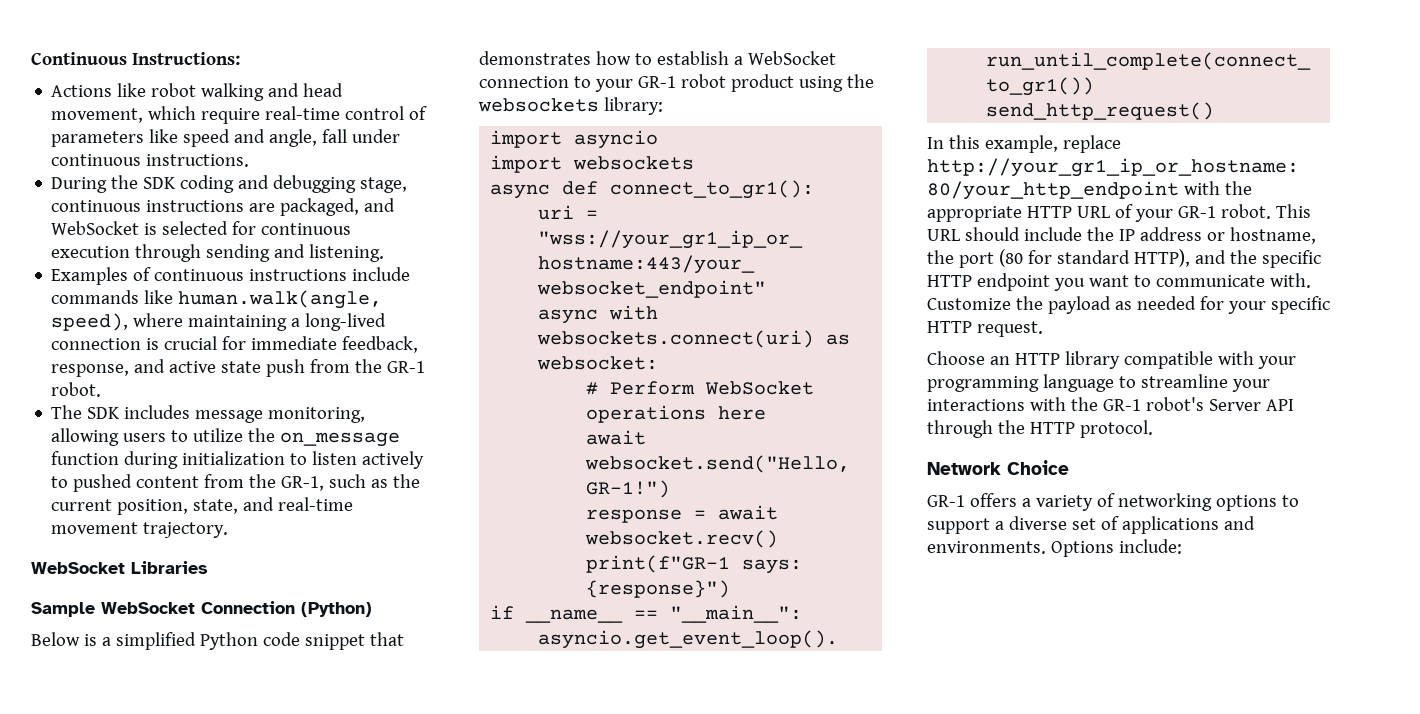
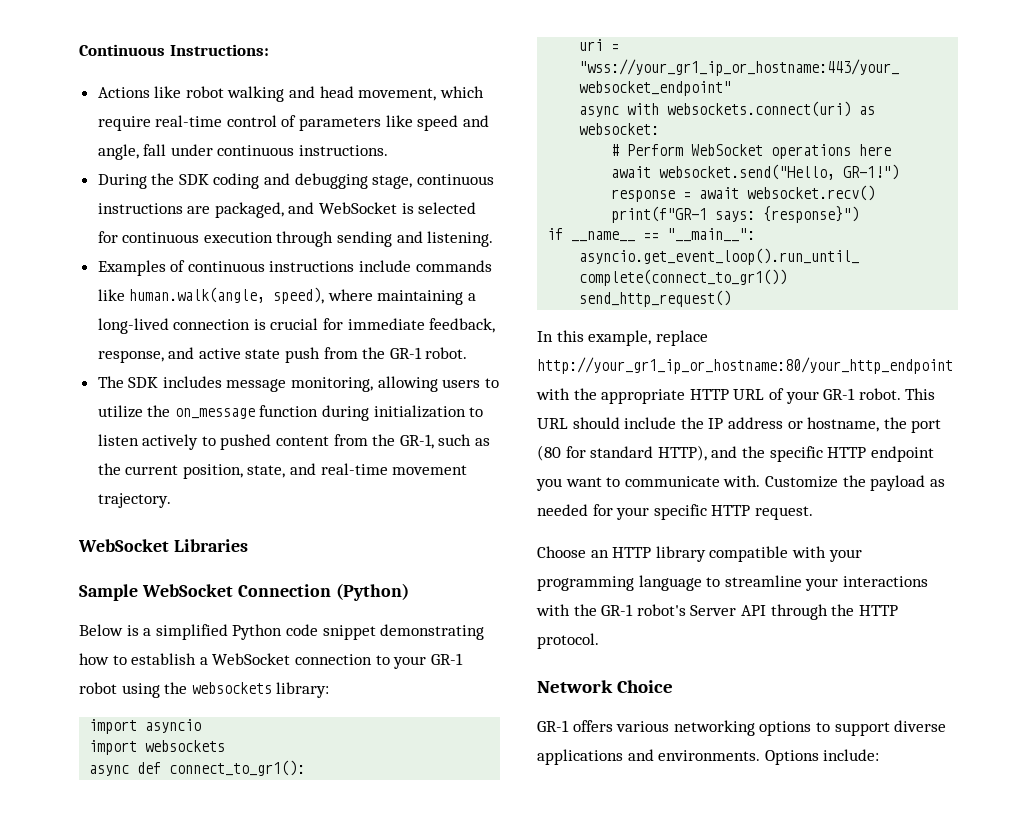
[369,632,404,646] [479,51,591,65] that demonstrates -> [380,624,485,640] demonstrating
[730,74,794,92] product -> (117, 688) none
[1021,493,1115,511] a variety of -> [616,721,670,732] various
[994,516,1119,530] a diverse set of -> [894,720,947,732] diverse

